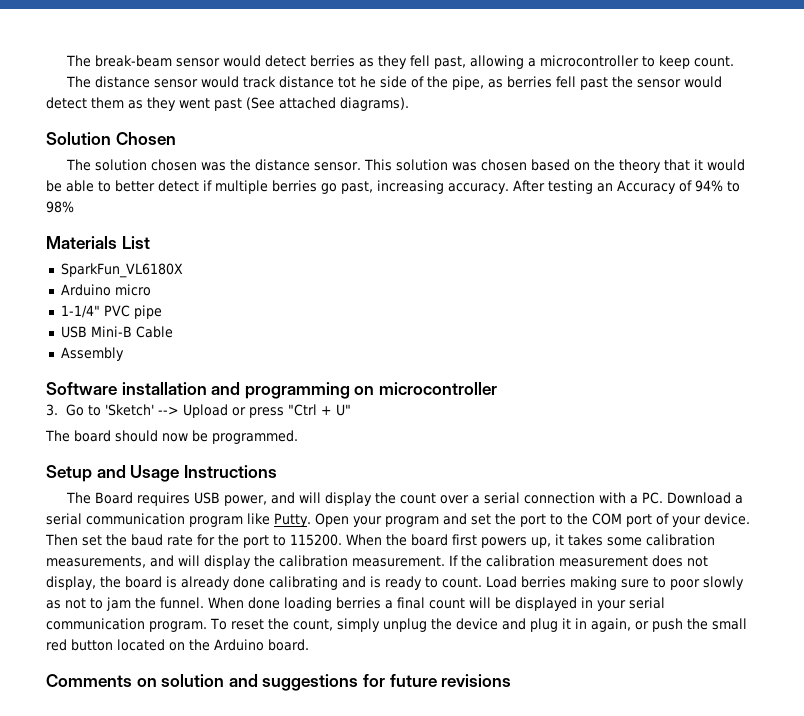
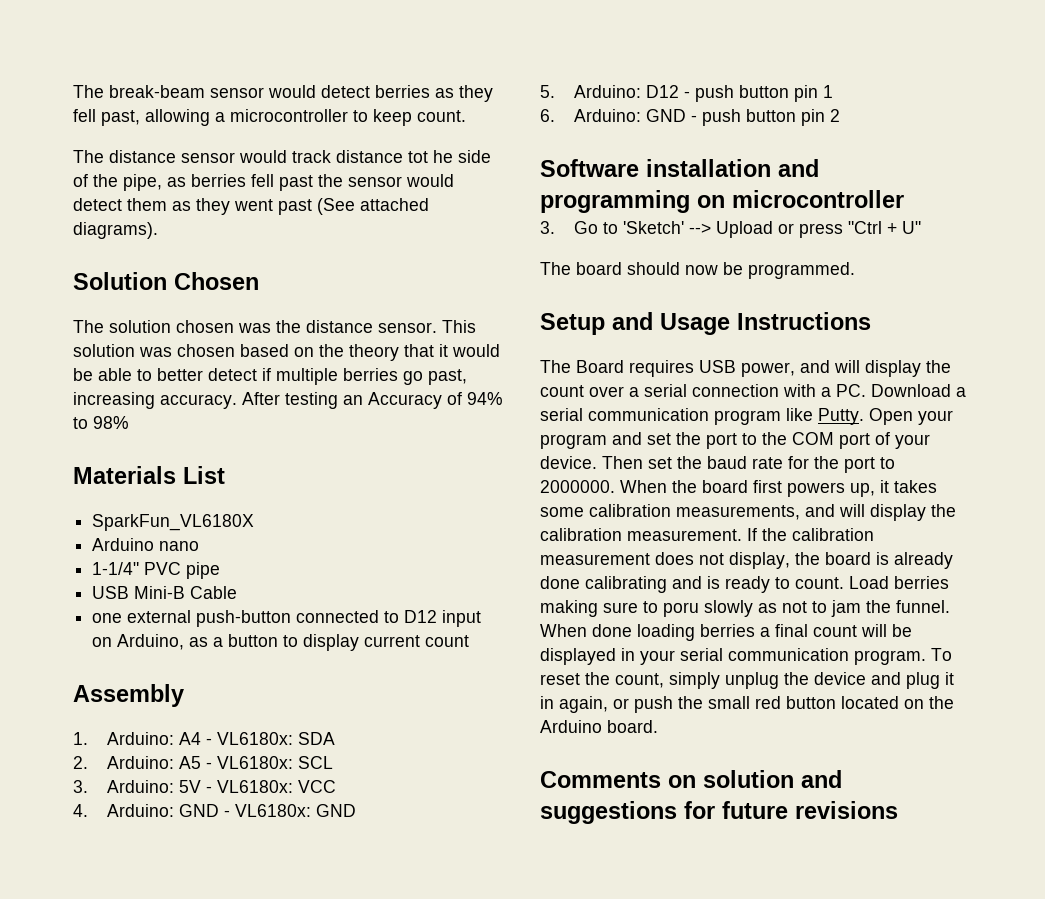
[114,284,151,296] micro -> [159,541,200,551] nano
[60,347,124,361] Assembly -> [92,610,482,627] [92,634,470,651] [73,684,184,707] [73,732,335,745] [73,756,333,769] [73,780,336,793] [73,804,356,817] [540,85,833,102] [540,109,840,126] one external push-button connected to D12 input on Arduino, as a button to display current count // Assembly // 1. Arduino: A4 - VL6180x: SDA // 2. Arduino: A5 - VL6180x: SCL // 3. Arduino: 5V - VL6180x: VCC // 4. Arduino: GND - VL6180x: GND // 5. Arduino: D12 - push button pin 1 // 6. Arduino: GND - push button pin 2
[290,534,342,546] 115200. -> [540,480,615,493] 2000000.
[670,579,700,590] poor -> [663,602,699,617] poru

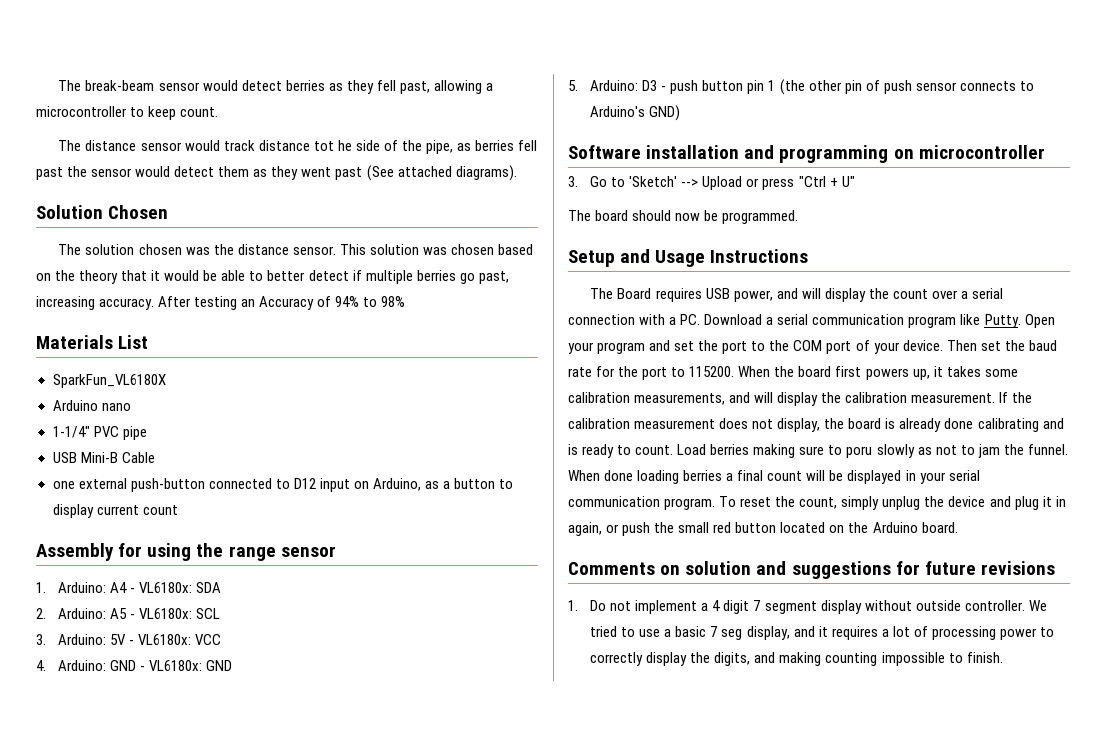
(184, 695) none -> [118,543,336,561] for using the range sensor
[645,85,679,98] D12 -> [642,80,658,91] D3
[540,109,840,126] // 6. Arduino: GND - push button pin 2 -> [779,79,1034,95] [590,105,681,121] (the other pin of push sensor connects to Arduino's GND)
[540,480,615,493] 2000000. -> [689,366,735,377] 115200.
(898, 810) none -> [568,600,1047,614] [590,626,1054,640] [590,652,1003,666] // 1. Do not implement a 4 digit 7 segment display without outside controller. We tried to use a basic 7 seg display, and it requires a lot of processing power to correctly display the digits, and making counting impossible to finish.

